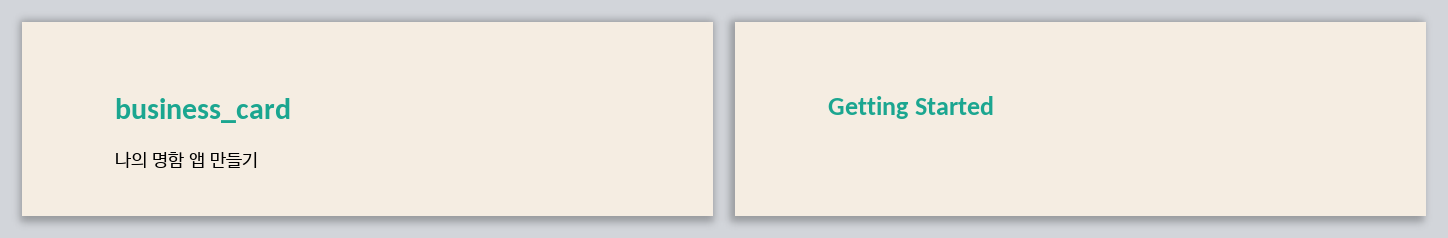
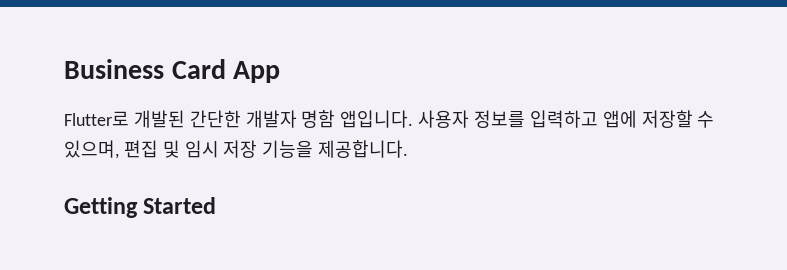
[115,98,291,123] [115,151,258,168] business_card // 나의 명함 앱 만들기 -> [64,59,281,83] [64,110,715,128] [64,140,409,159] Business Card App // Flutter로 개발된 간단한 개발자 명함 앱입니다. 사용자 정보를 입력하고 앱에 저장할 수 있으며, 편집 및 임시 저장 기능을 제공합니다.

